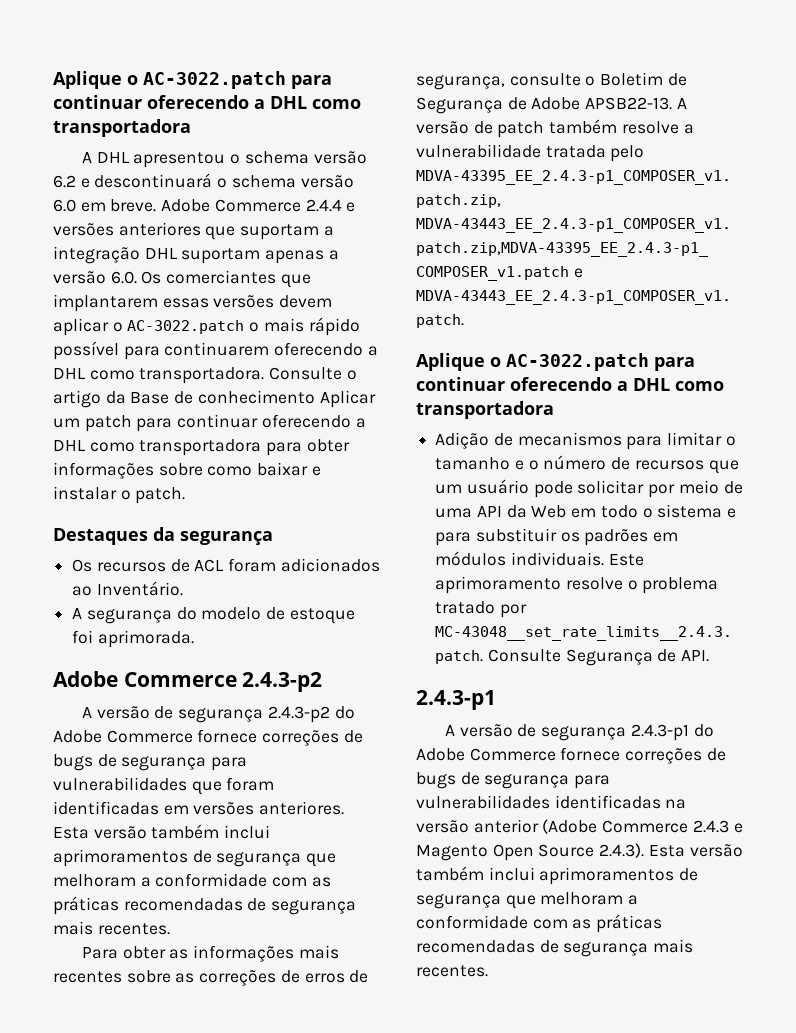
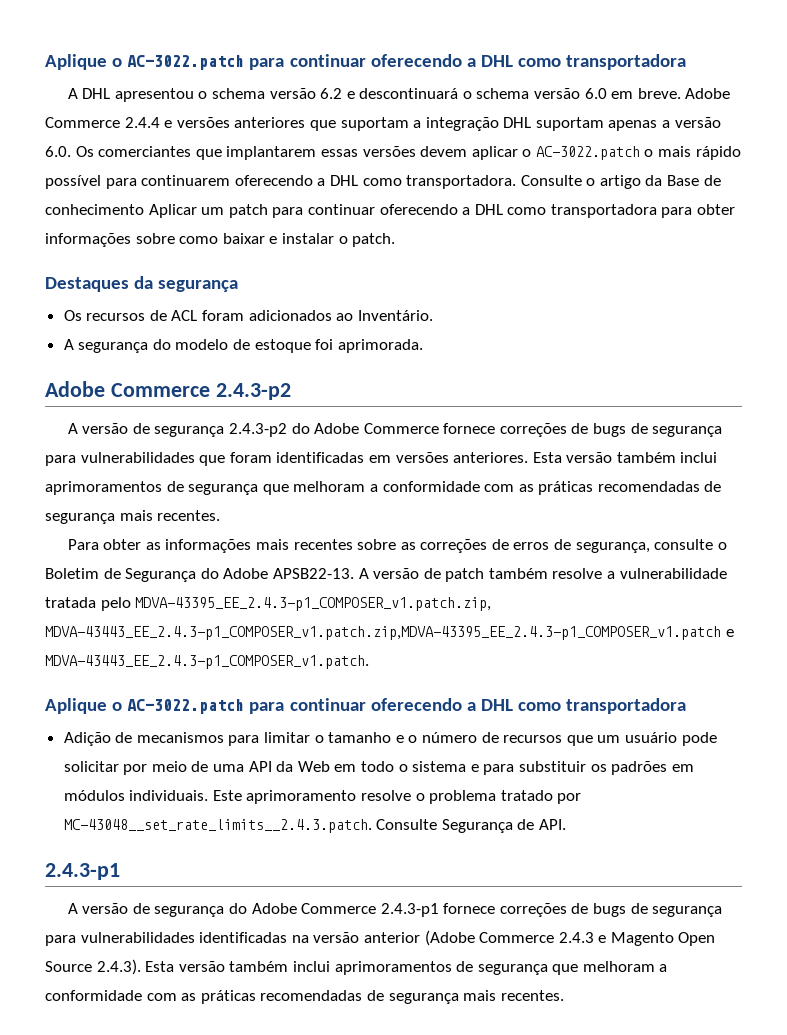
[507,97,527,110] de -> [200,568,219,579] do
[630,724,714,741] [416,748,556,761] 2.4.3-p1 do Adobe Commerce -> [228,903,439,917] do Adobe Commerce 2.4.3-p1

